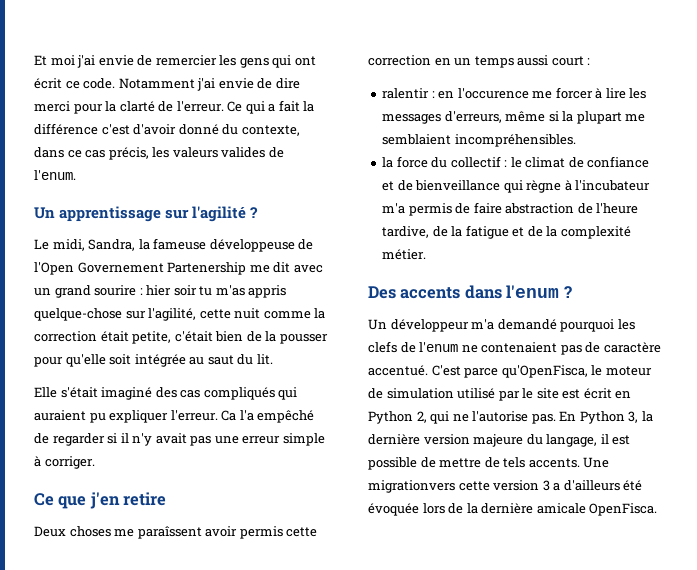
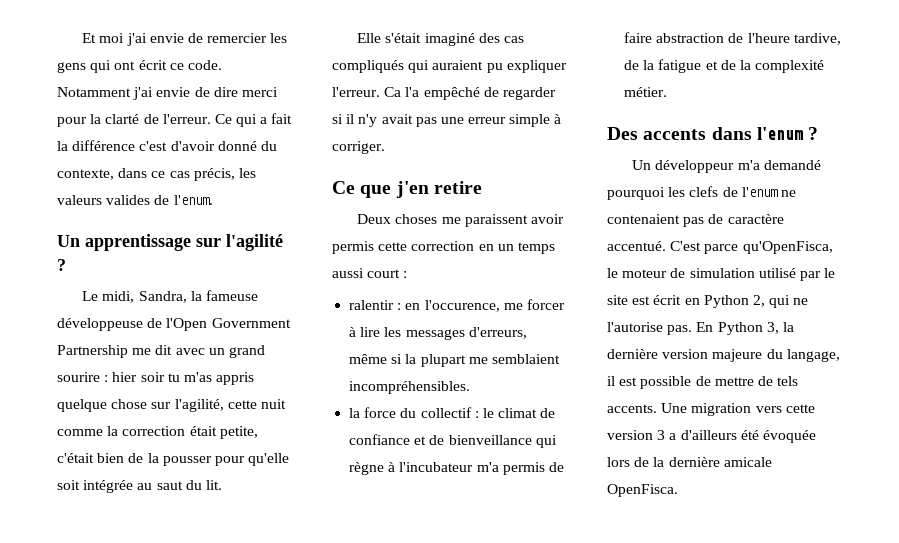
[77,262,247,275] Governement Partenership -> [211,318,291,328] [57,345,128,358] Government Partnership
[34,308,122,321] quelque-chose -> [57,399,148,412] quelque chose
[137,526,202,539] paraîssent -> [464,214,528,227] paraissent
[457,88,529,99] l'occurence -> [424,300,500,312] l'occurence,
[368,480,455,493] migrationvers -> [691,403,782,416] migration vers

